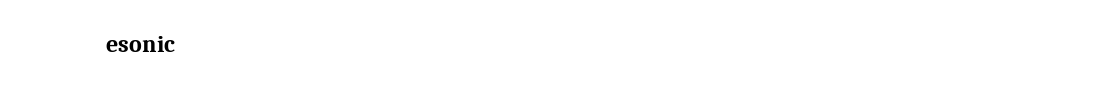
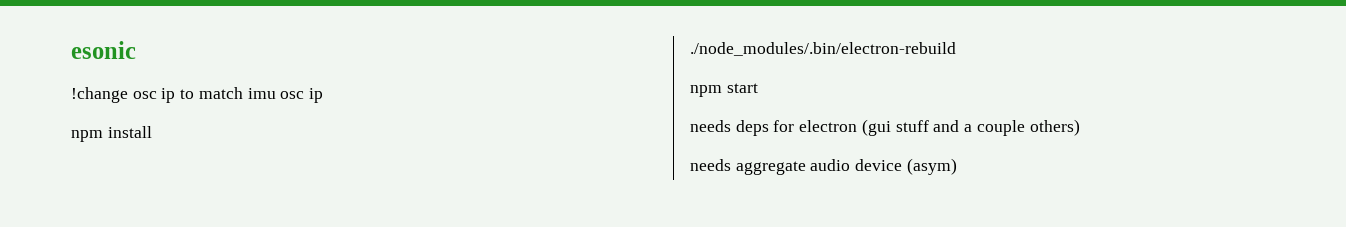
(175, 44) none -> [71,87,324,103] [71,126,152,142] [690,42,956,56] [690,83,758,97] [690,119,1080,136] [690,158,957,175] // !change osc ip to match imu osc ip // npm install // ./node_modules/.bin/electron-rebuild // npm start // needs deps for electron (gui stuff and a couple others) // needs aggregate audio device (asym)

